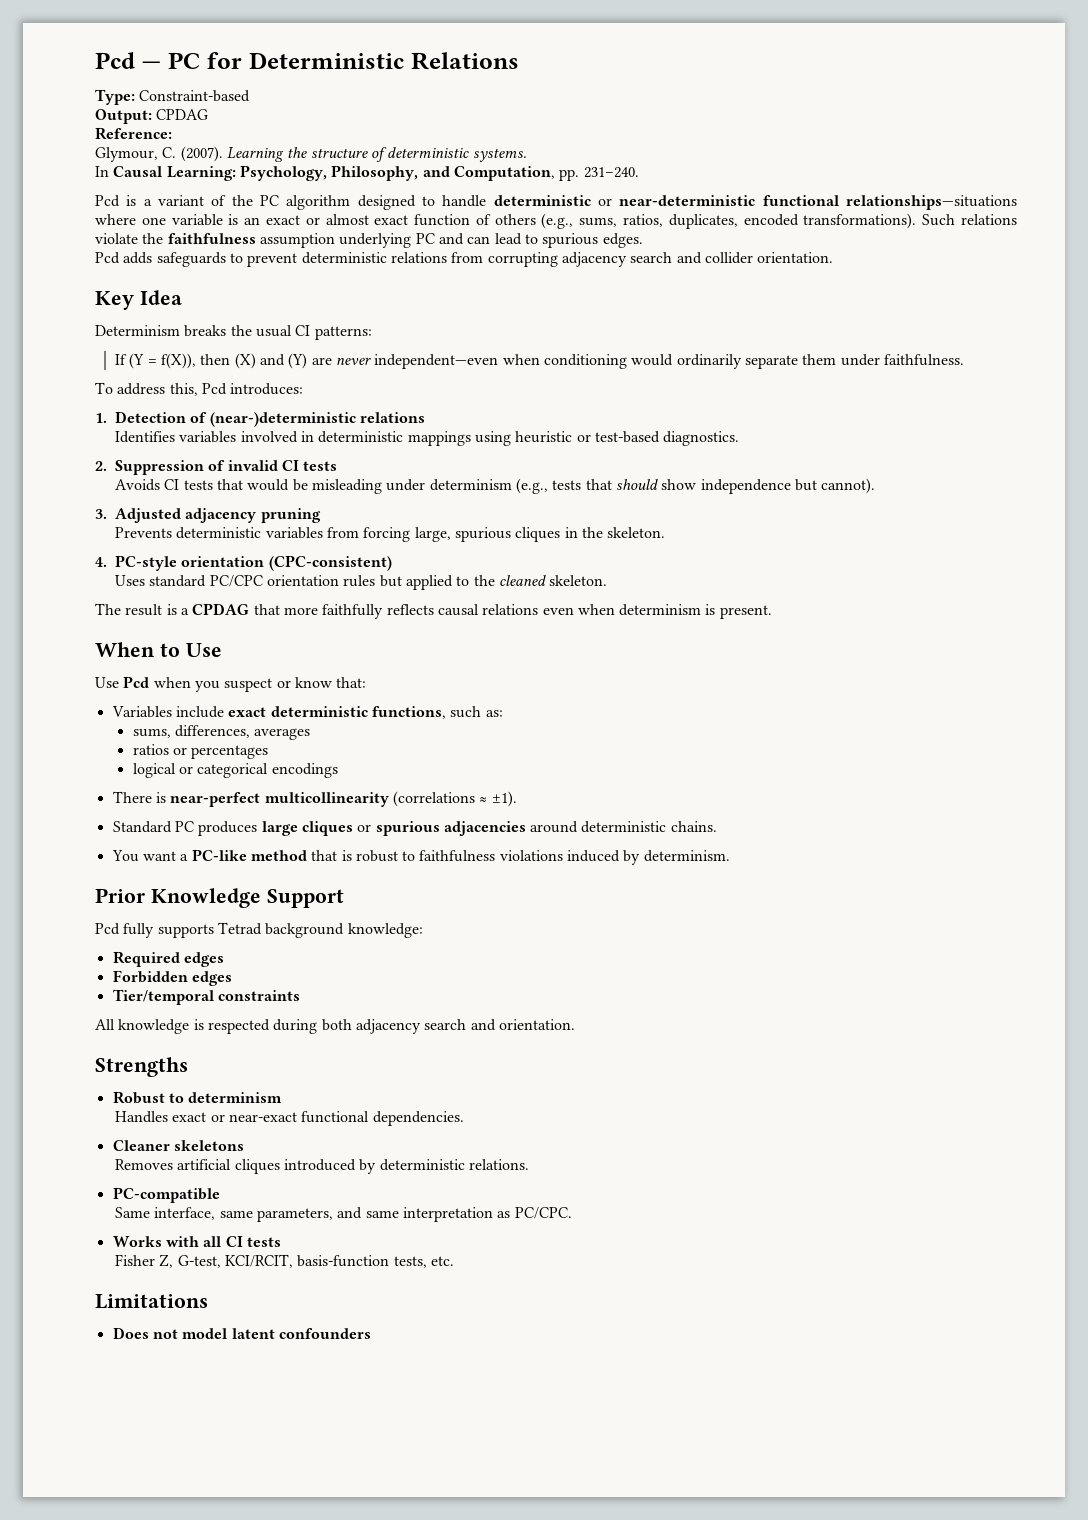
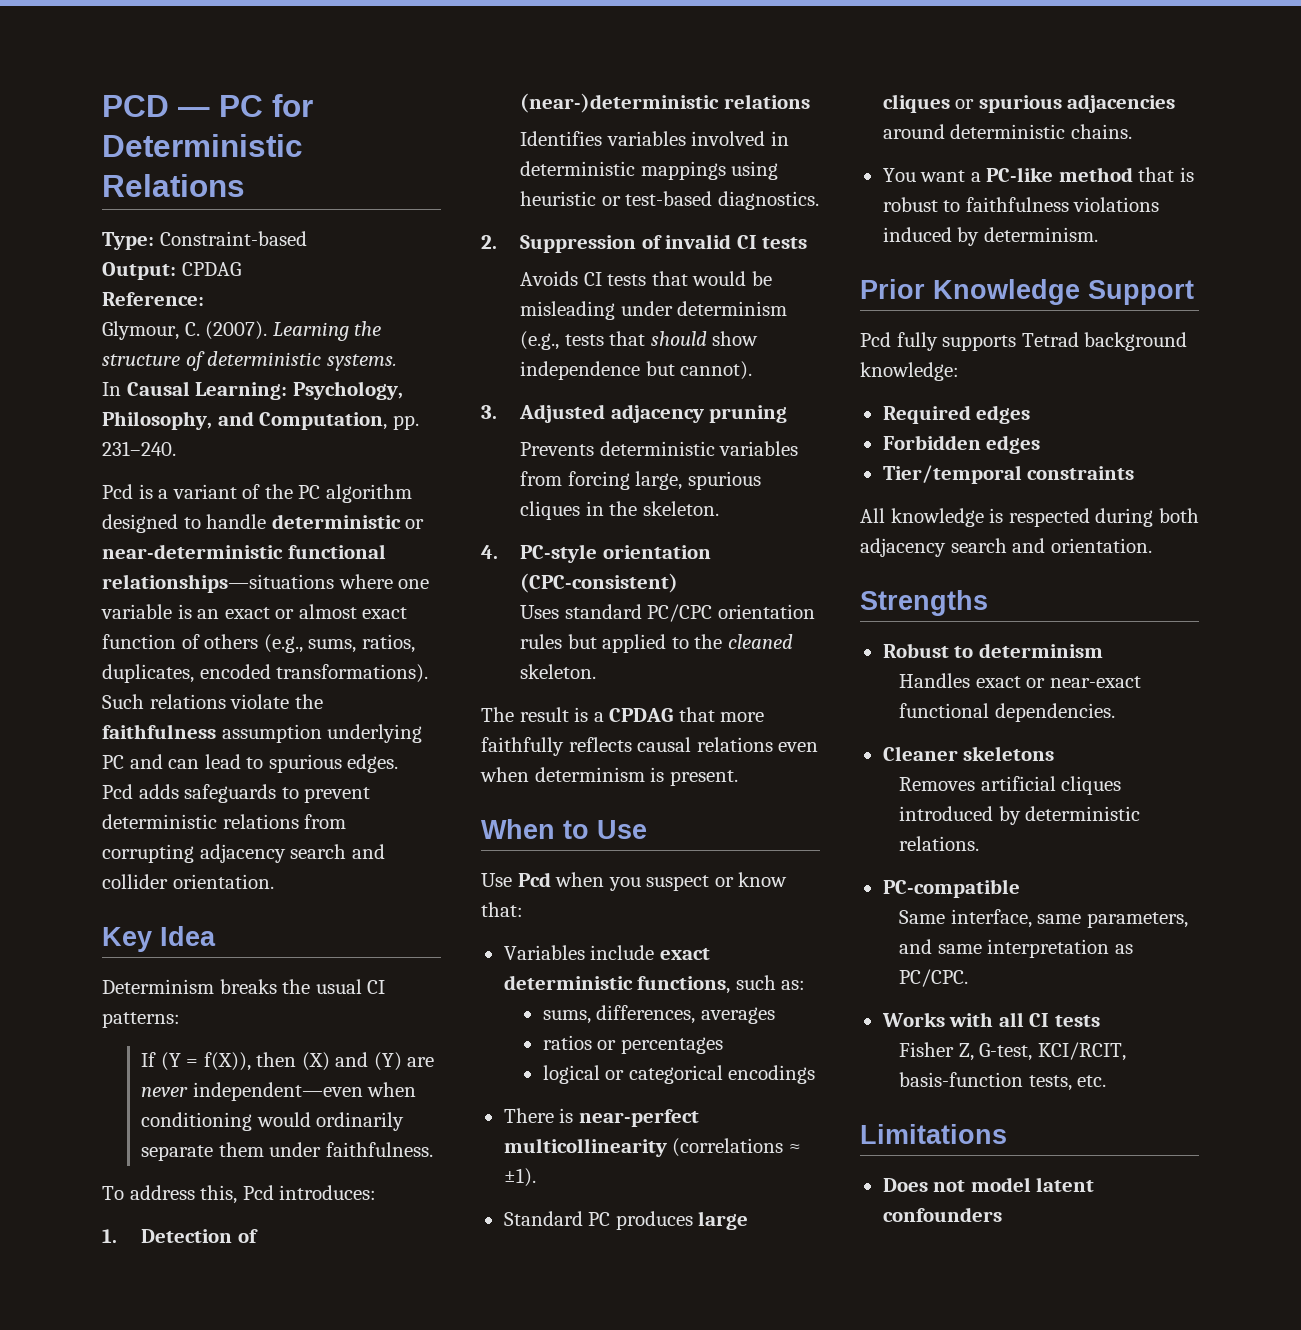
[95,52,135,69] Pcd -> [102,95,169,117] PCD

